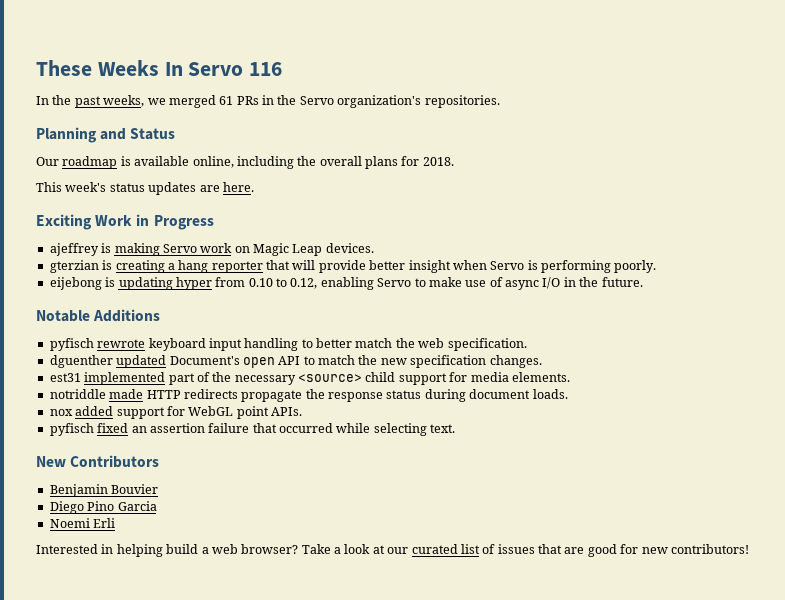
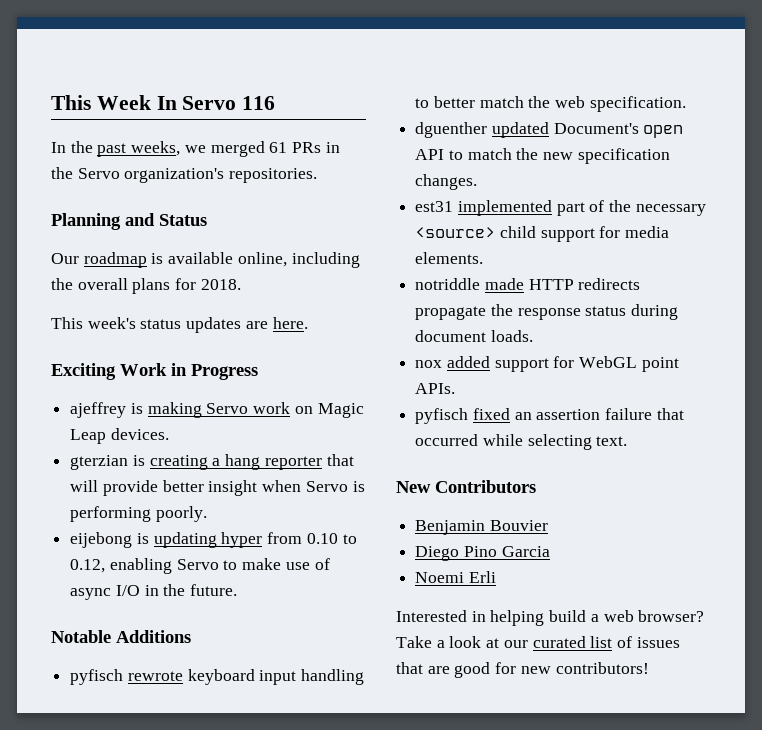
[36,60,159,76] These Weeks -> [51,95,151,110] This Week

